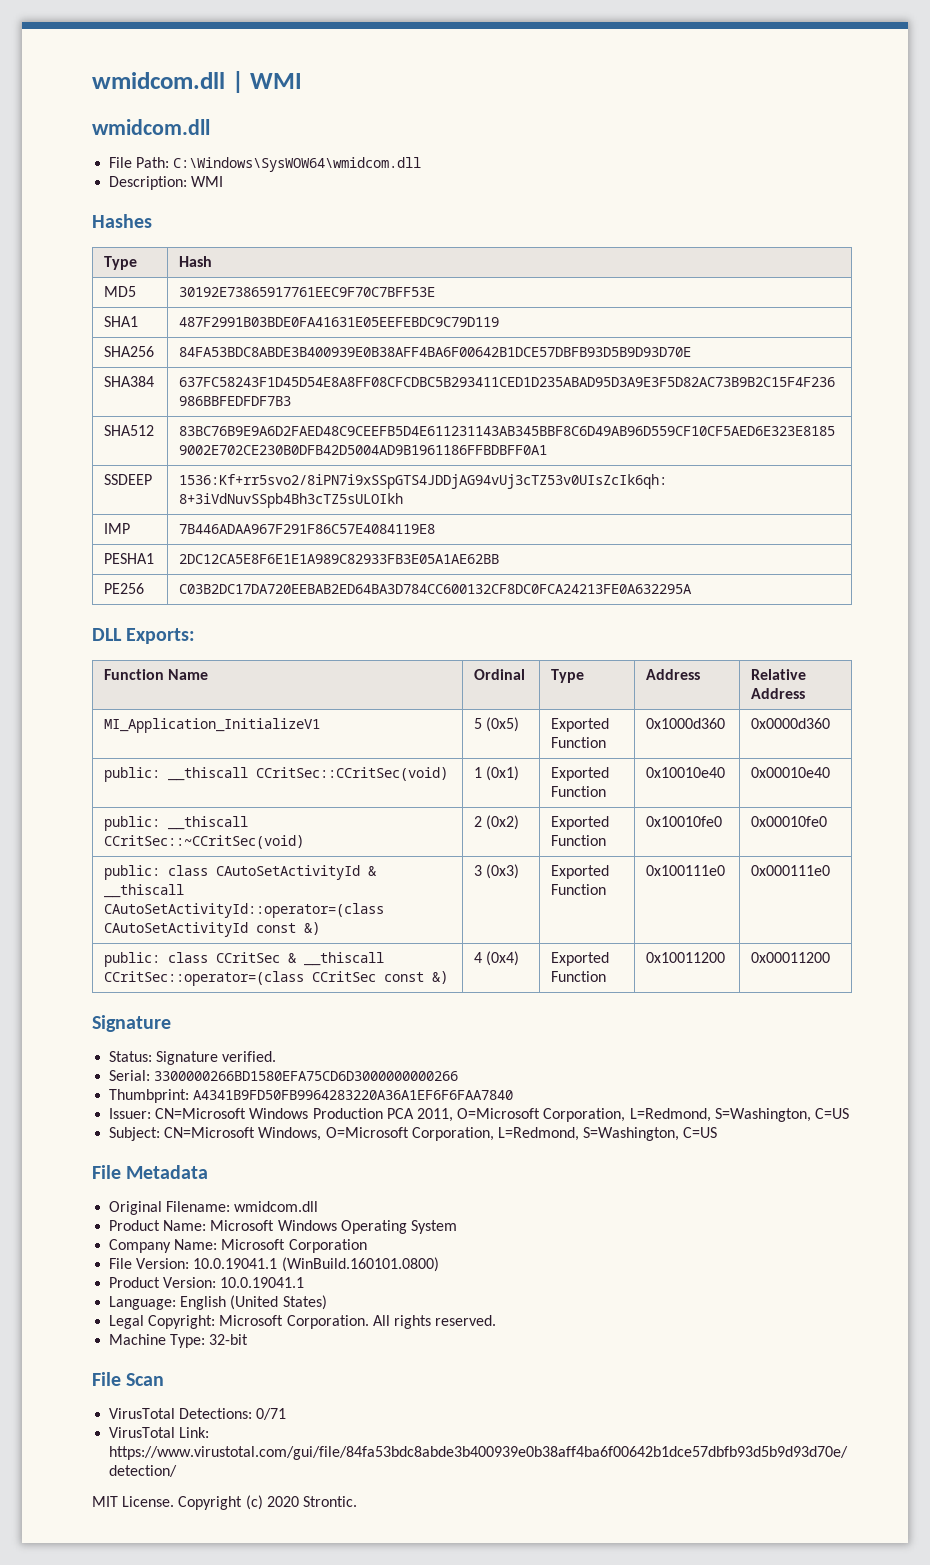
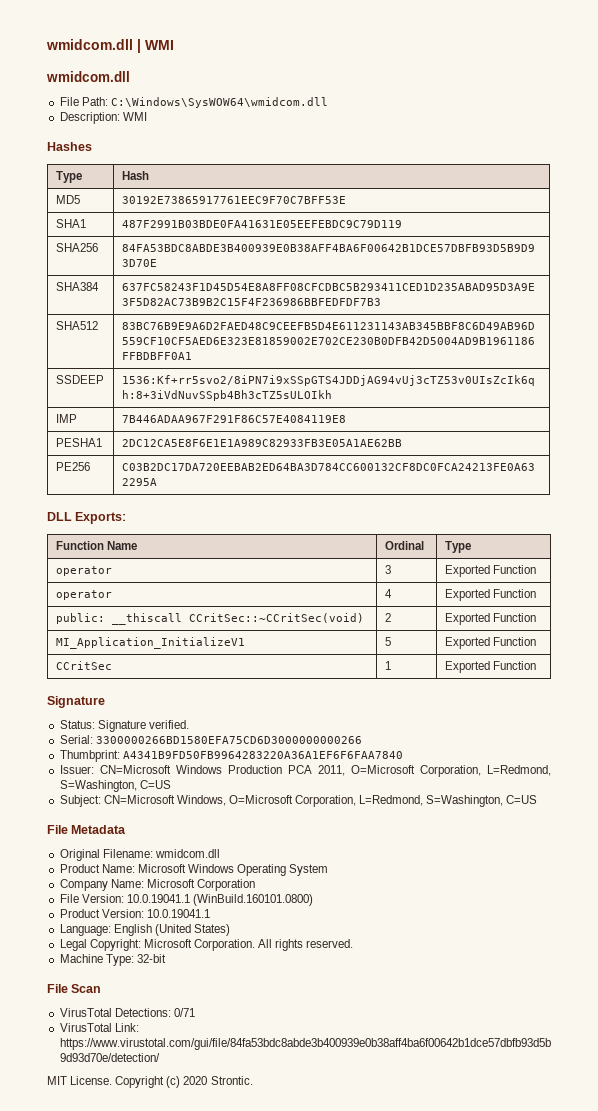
[646,669,701,680] [751,669,807,680] [751,688,806,699] [104,718,321,733] [474,717,520,732] [551,718,610,732] [551,737,607,748] [646,718,726,729] [751,718,831,729] [104,767,449,782] [474,766,520,781] [551,767,610,781] [551,786,607,797] [646,767,726,778] [751,767,831,778] | Address | Relative Address // MI_Application_InitializeV1 | 5 (0x5) | Exported Function | 0x1000d360 | 0x0000d360 // public: __thiscall CCritSec::CCritSec(void) | 1 (0x1) | Exported Function | 0x10010e40 | 0x00010e40 -> [55,566,112,576] [384,565,391,574] [444,565,536,577] [55,590,112,600] [384,589,392,598] [444,589,536,601] // operator | 3 | Exported Function // operator | 4 | Exported Function
[486,815,520,830] [551,816,610,830] [551,835,607,846] [646,816,723,827] [751,816,828,827] [104,865,378,880] [104,884,185,898] [104,903,385,918] [104,922,321,937] [474,864,520,879] [551,865,610,879] [551,884,607,895] [646,865,726,876] [751,865,831,876] [104,952,385,967] [104,971,449,986] [474,951,520,966] [551,952,610,966] [551,971,607,982] [646,952,726,963] [751,952,831,963] (0x2) | Exported Function | 0x10010fe0 | 0x00010fe0 // public: class CAutoSetActivityId & __thiscall CAutoSetActivityId::operator=(class CAutoSetActivityId const &) | 3 (0x3) | Exported Function | 0x100111e0 | 0x000111e0 // public: class CCritSec & __thiscall CCritSec::operator=(class CCritSec const &) | 4 (0x4) | Exported Function | 0x10011200 | 0x00011200 -> [444,613,536,625] [55,637,245,649] [384,637,391,646] [444,637,536,649] [55,661,112,670] [384,661,391,670] [444,661,536,673] | Exported Function // MI_Application_InitializeV1 | 5 | Exported Function // CCritSec | 1 | Exported Function

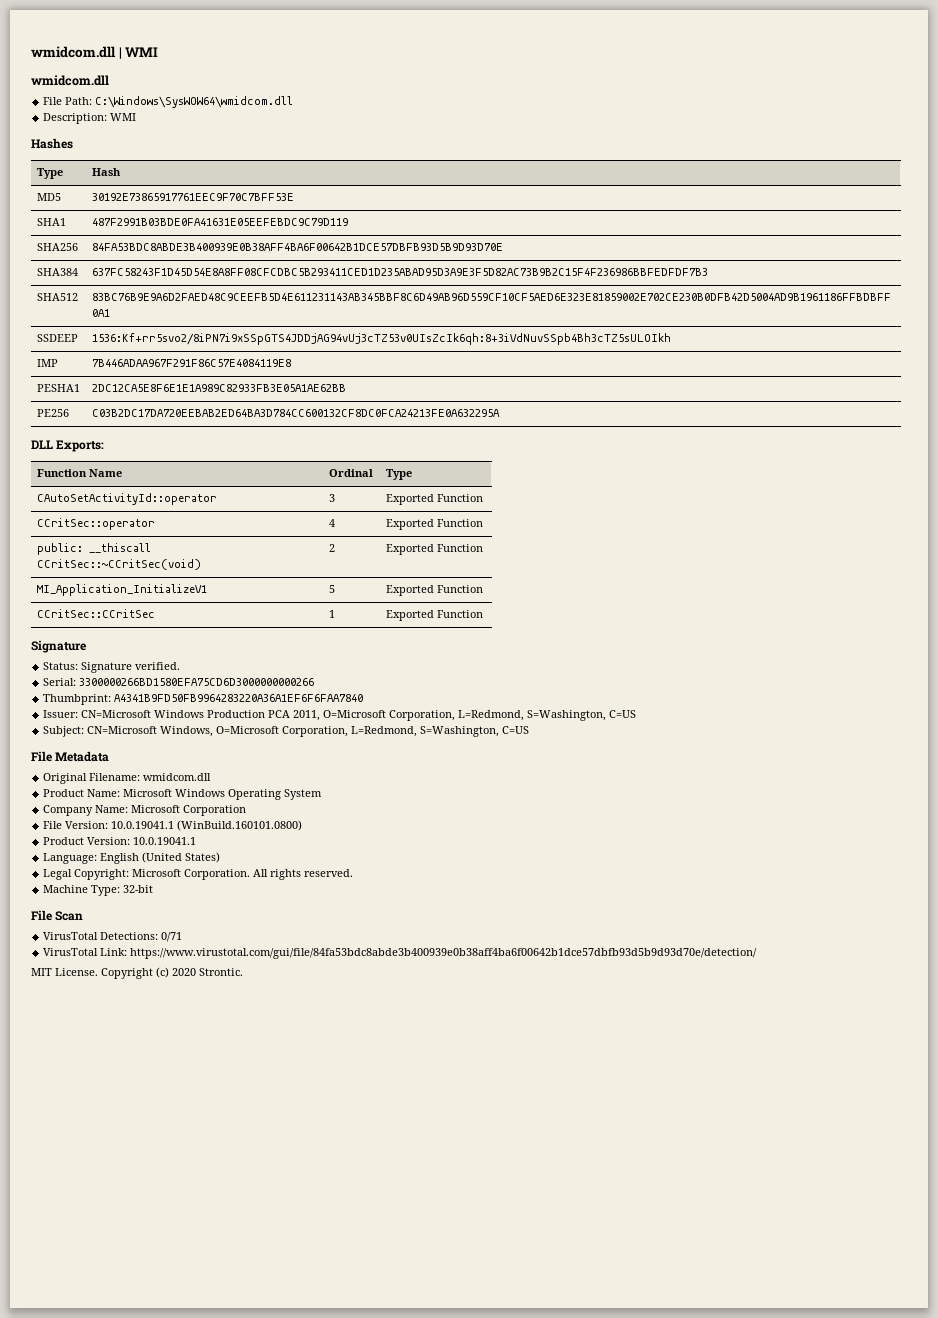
[55,566,112,576] operator -> [36,493,217,505] CAutoSetActivityId::operator
[55,590,112,600] operator -> [36,518,155,530] CCritSec::operator
[55,661,112,670] CCritSec -> [36,609,155,618] CCritSec::CCritSec

